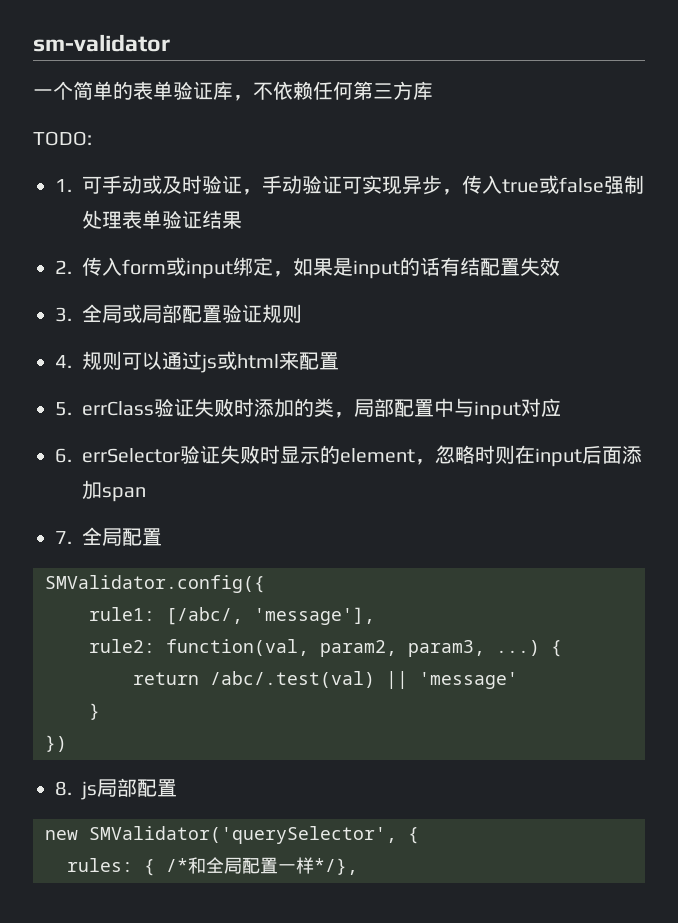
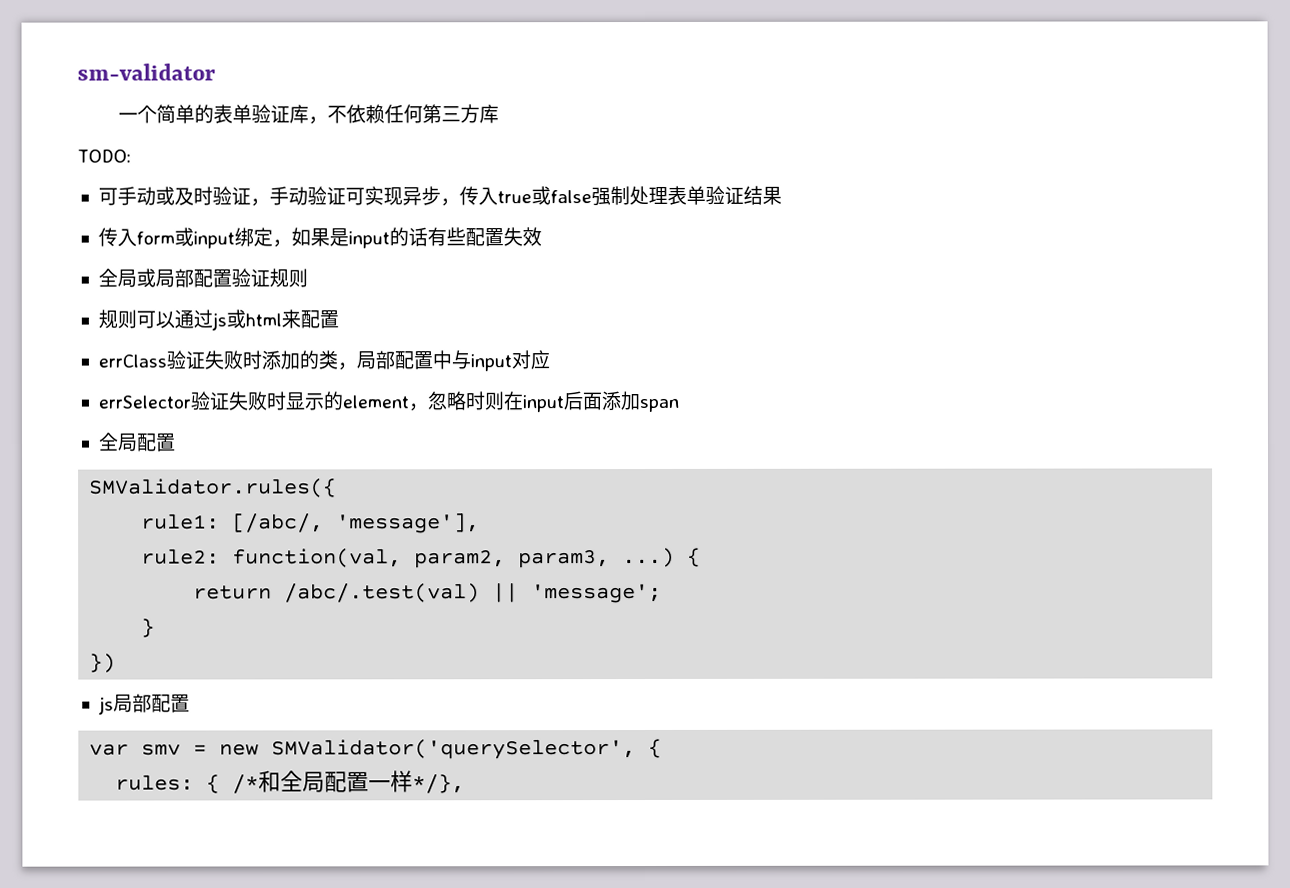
[55,179,72,192] 1. -> (131, 156) none
[55,260,72,274] 2. -> (782, 195) none
[460,257,480,276] 结 -> [445,227,466,246] 些
[55,307,72,322] 3. -> (542, 237) none
[55,355,72,368] 4. -> (308, 278) none
[55,402,72,416] 5. -> (339, 319) none
[55,448,72,463] 6. -> (550, 360) none
[55,531,72,544] 7. -> (679, 405) none
[45,575,265,593] SMValidator.config({ -> [89,478,338,498] SMValidator.rules({
[419,672,518,689] 'message' -> [531,583,663,604] 'message';
[55,781,72,796] 8. -> (117, 663) none
(177, 788) none -> [89,743,208,756] var smv =

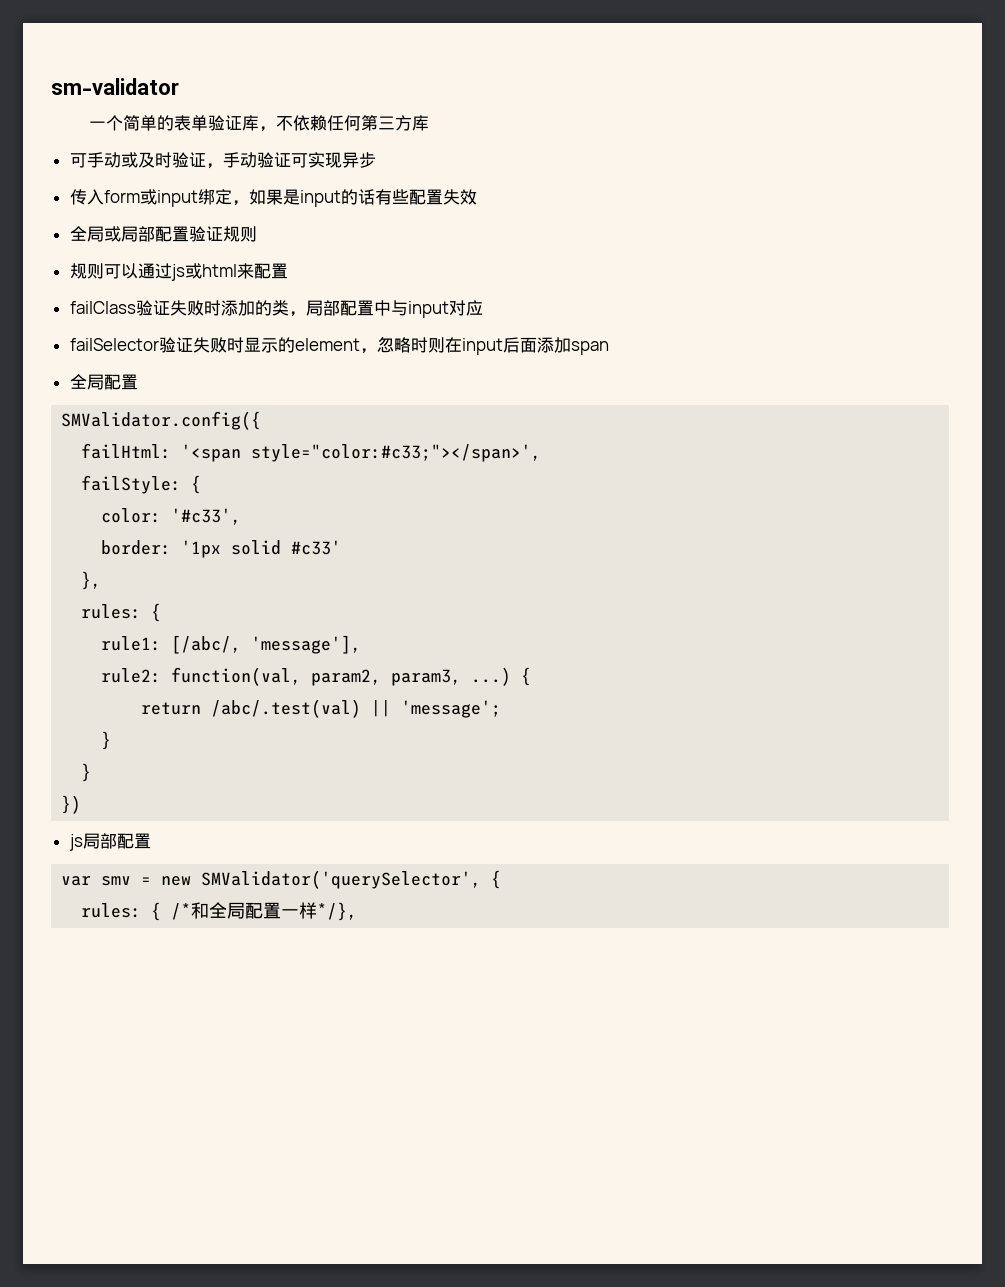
[77,149,131,163] // TODO: -> (429, 123) none
[439,185,782,207] ，传入true或false强制处理表单验证结果 -> (376, 160) none
[97,354,167,368] errClass -> [69,301,136,314] failClass
[97,395,191,409] errSelector -> [69,338,159,351] failSelector
[89,478,338,498] SMValidator.rules({ -> [61,411,262,430] [81,443,542,462] [81,475,202,494] [101,508,242,525] [101,540,342,558] [81,571,102,590] [81,603,162,622] SMValidator.config({ // failHtml: '<span style="color:#c33;"></span>', // failStyle: { // color: '#c33', // border: '1px solid #c33' // }, // rules: {
(156, 628) none -> [81,763,92,782] // }

